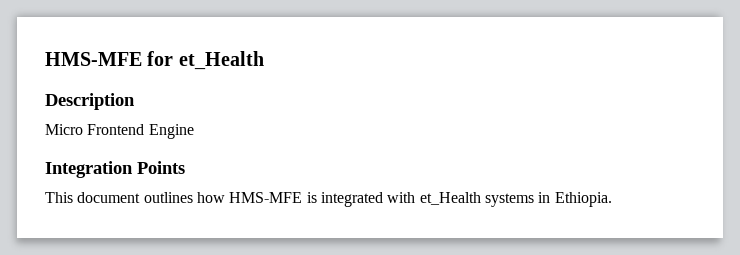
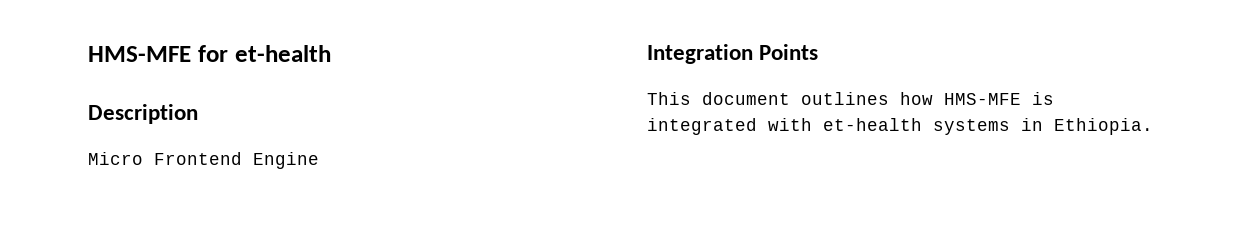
[178,51,264,70] et_Health -> [234,45,331,62] et-health
[419,192,481,205] et_Health -> [823,118,922,131] et-health

